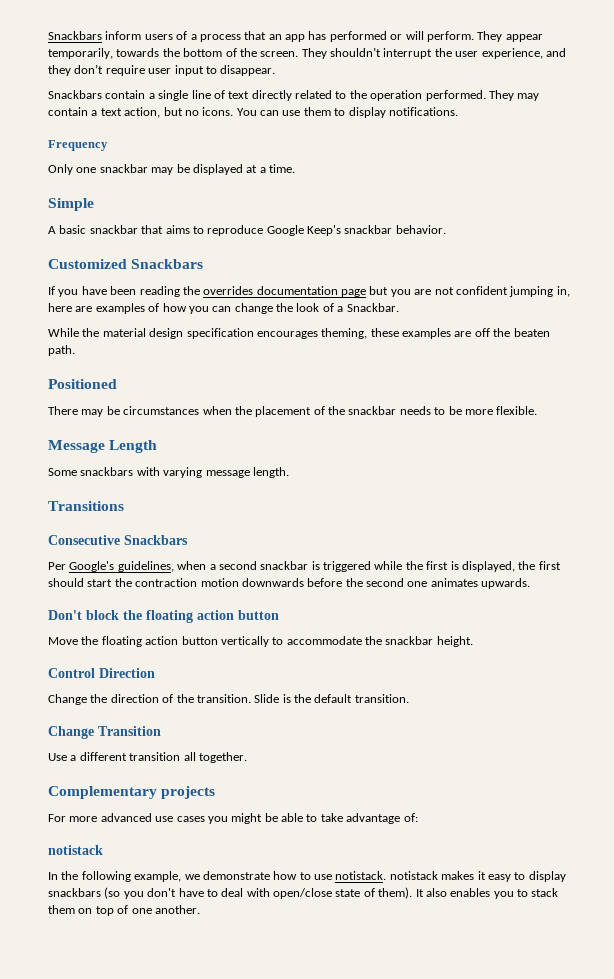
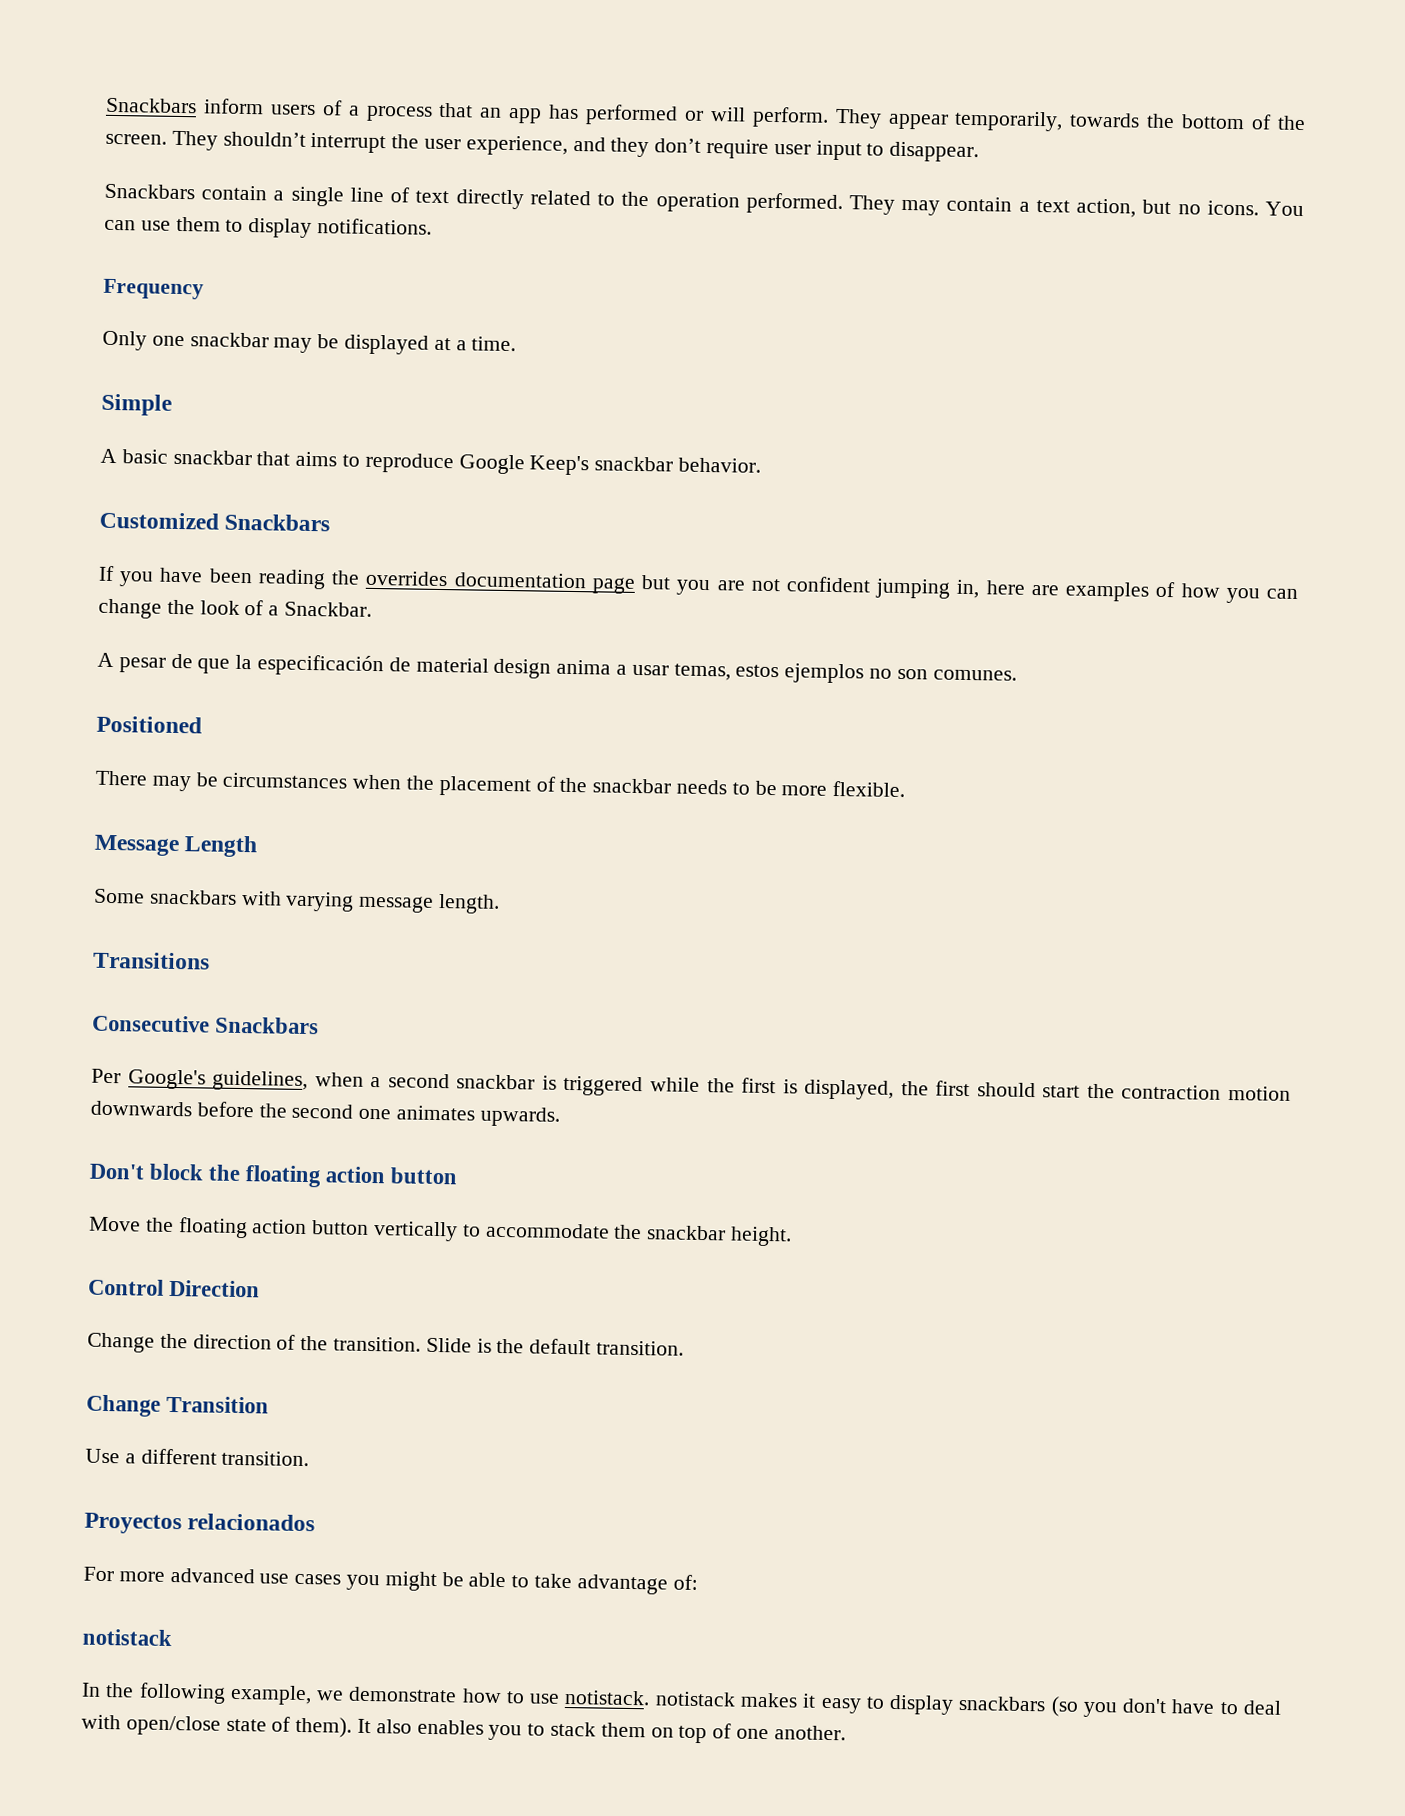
[48,328,550,339] [48,345,75,356] While the material design specification encourages theming, these examples are off the beaten path. -> [97,652,1017,684] A pesar de que la especificación de material design anima a usar temas, estos ejemplos no son comunes.
[129,752,247,763] [48,786,216,799] transition all together. // Complementary projects -> [221,1450,310,1467] [84,1512,316,1535] transition. // Proyectos relacionados

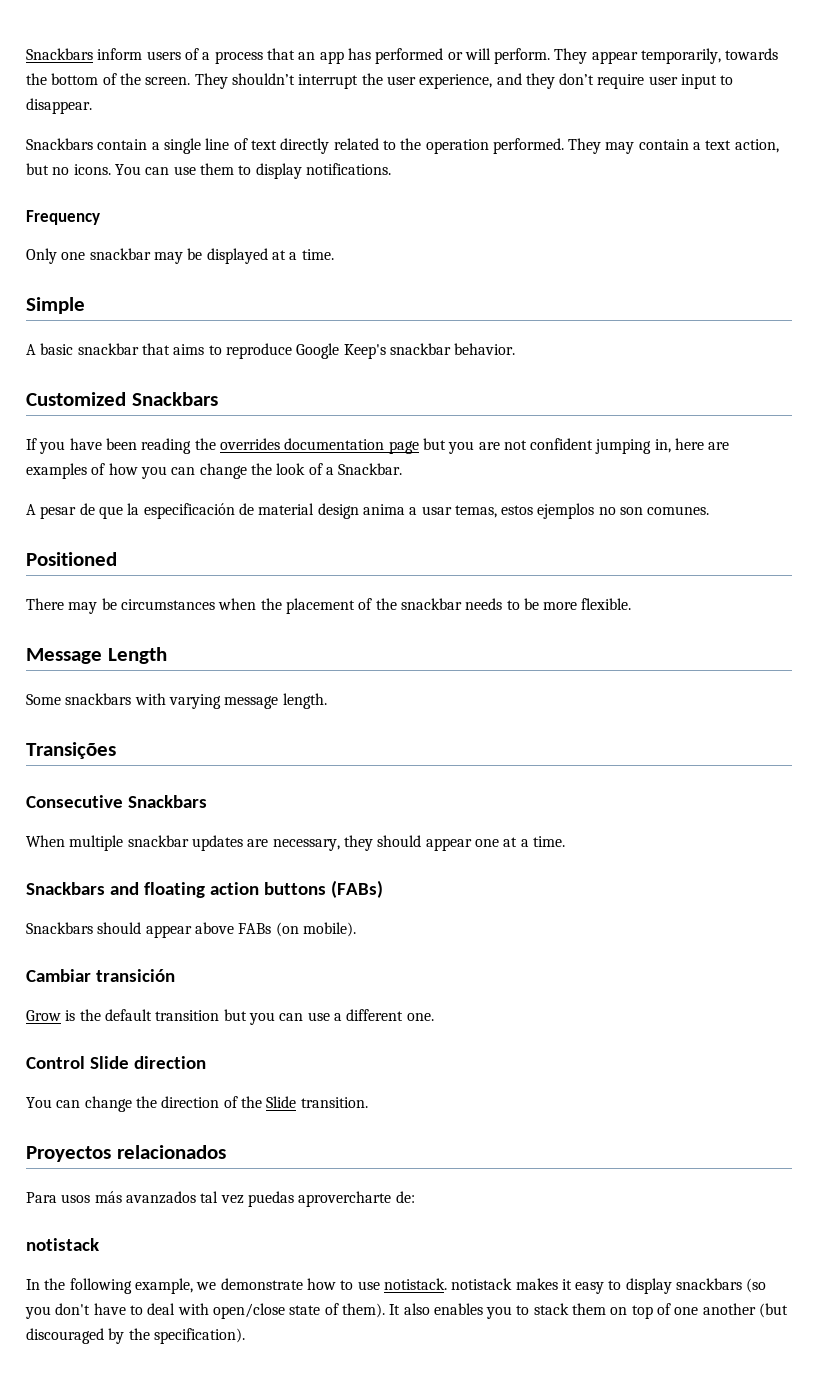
[93,951,210,970] Transitions -> [26,742,116,759] Transições
[91,1068,1291,1101] [90,1100,560,1127] [89,1163,459,1188] [89,1216,793,1247] [88,1278,261,1298] [87,1332,685,1356] [86,1394,270,1417] [85,1448,310,1467] [84,1512,316,1535] [83,1566,698,1595] Per Google's guidelines, when a second snackbar is triggered while the first is displayed, the first should start the contraction motion downwards before the second one animates upwards. // Don't block the floating action button // Move the floating action button vertically to accommodate the snackbar height. // Control Direction // Change the direction of the transition. Slide is the default transition. // Change Transition // Use a different transition. // Proyectos relacionados // For more advanced use cases you might be able to take advantage of: -> [26,835,565,851] [26,880,383,898] [26,922,356,938] [26,969,175,982] [26,1009,434,1025] [26,1056,206,1069] [26,1096,368,1112] [26,1145,226,1162] [26,1191,415,1207] When multiple snackbar updates are necessary, they should appear one at a time. // Snackbars and floating action buttons (FABs) // Snackbars should appear above FABs (on mobile). // Cambiar transición // Grow is the default transition but you can use a different one. // Control Slide direction // You can change the direction of the Slide transition. // Proyectos relacionados // Para usos más avanzados tal vez puedas aprovercharte de:
[773,1725,846,1741] another. -> [702,1303,789,1318] [26,1328,245,1344] another (but discouraged by the specification).

